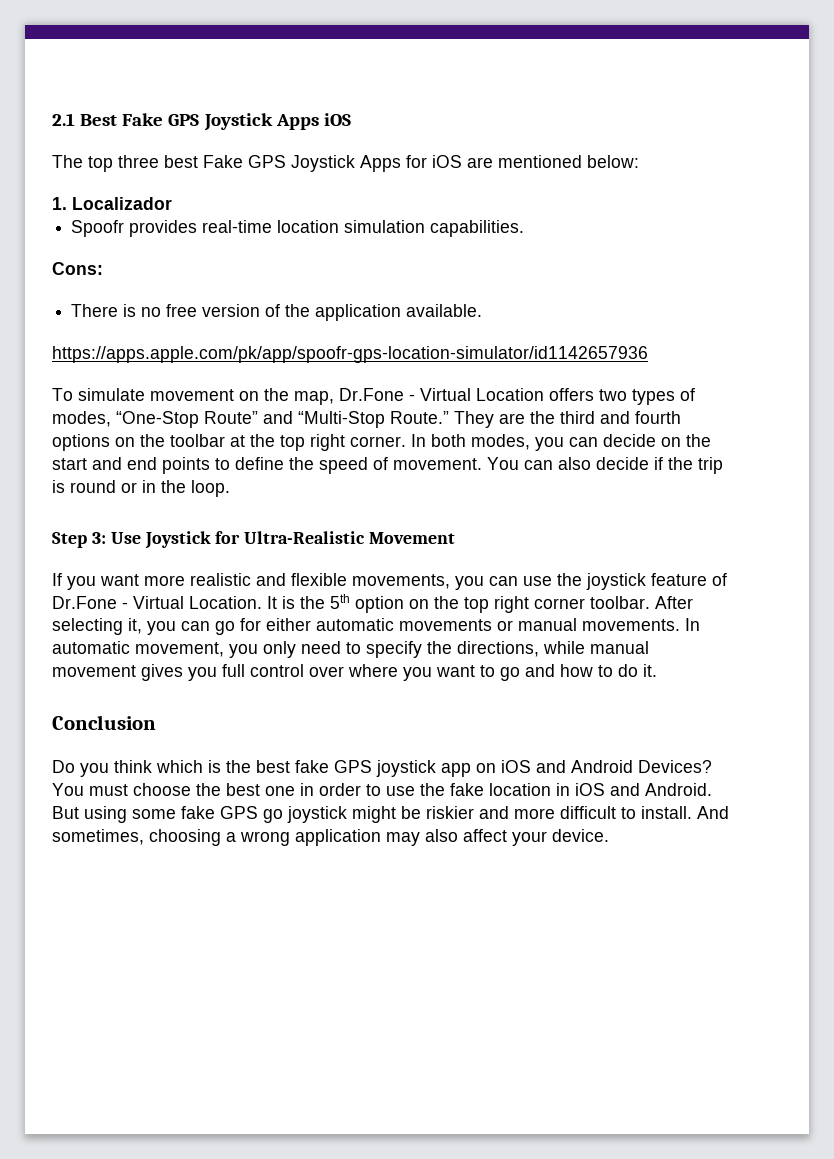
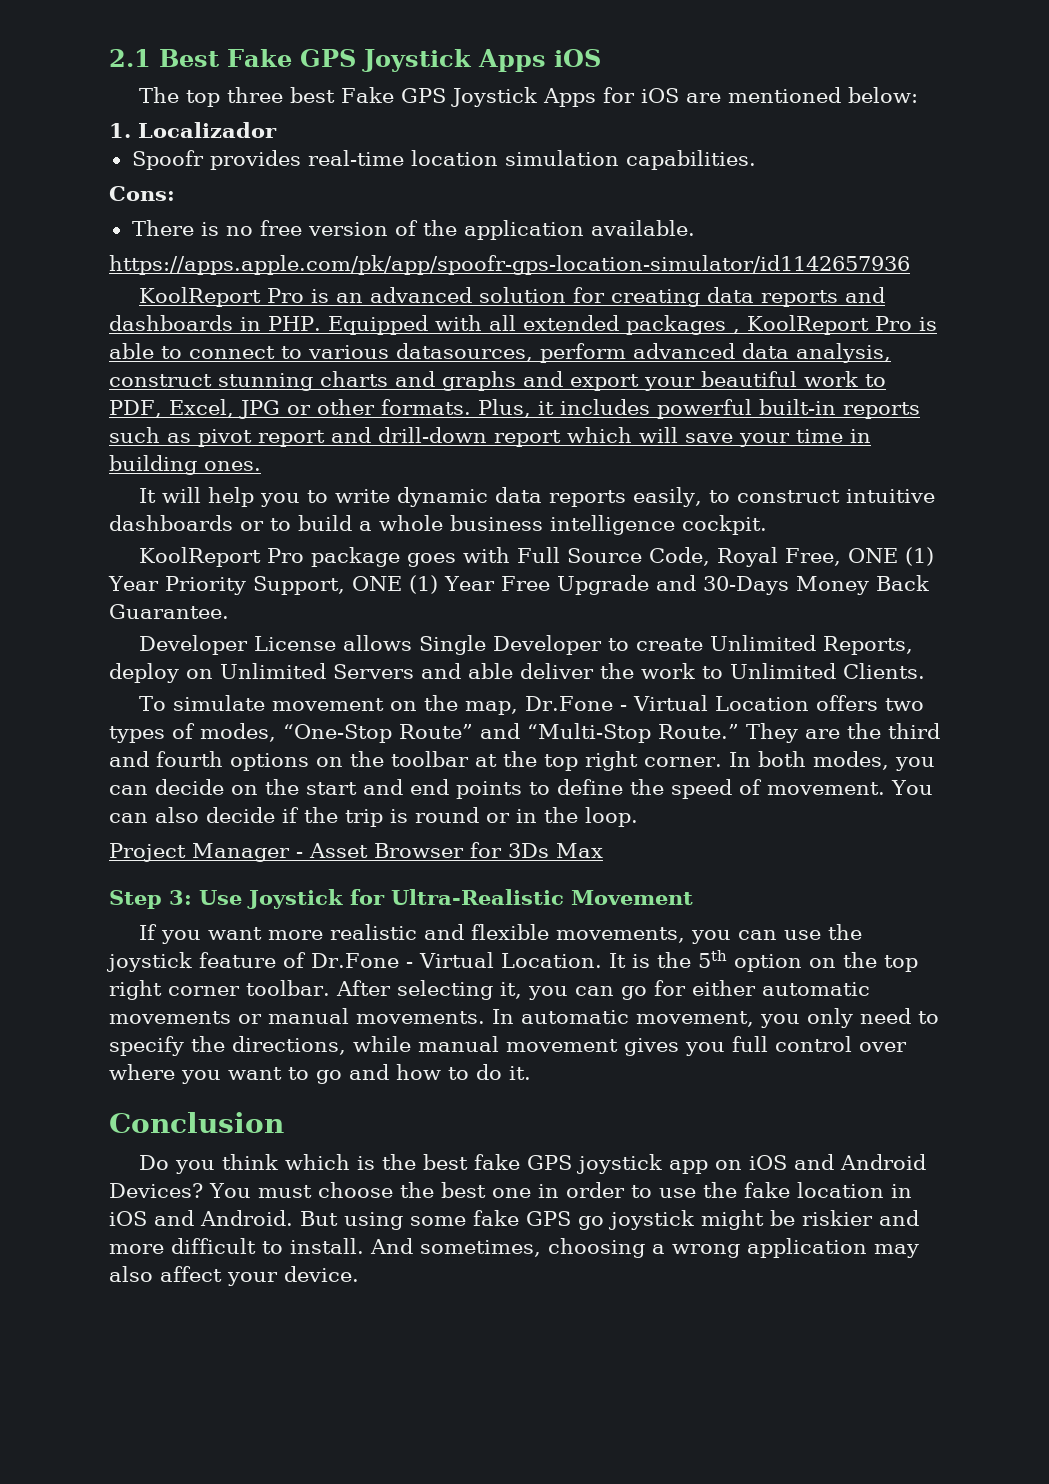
(648, 354) none -> [139,287,886,307] [109,315,937,335] [109,343,891,363] [109,371,886,391] [109,399,920,419] [109,427,871,447] [109,455,261,475] [139,487,936,507] [109,515,767,535] [139,547,935,567] [108,575,929,595] [109,604,229,619] [139,635,914,655] [109,663,925,683] // KoolReport Pro is an advanced solution for creating data reports and dashboards in PHP. Equipped with all extended packages , KoolReport Pro is able to connect to various datasources, perform advanced data analysis, construct stunning charts and graphs and export your beautiful work to PDF, Excel, JPG or other formats. Plus, it includes powerful built-in reports such as pivot report and drill-down report which will save your time in building ones. // It will help you to write dynamic data reports easily, to construct intuitive dashboards or to build a whole business intelligence cockpit. // KoolReport Pro package goes with Full Source Code, Royal Free, ONE (1) Year Priority Support, ONE (1) Year Free Upgrade and 30-Days Money Back Guarantee. // Developer License allows Single Developer to create Unlimited Reports, deploy on Unlimited Servers and able deliver the work to Unlimited Clients.
(230, 488) none -> [109,842,603,862] // Project Manager - Asset Browser for 3Ds Max

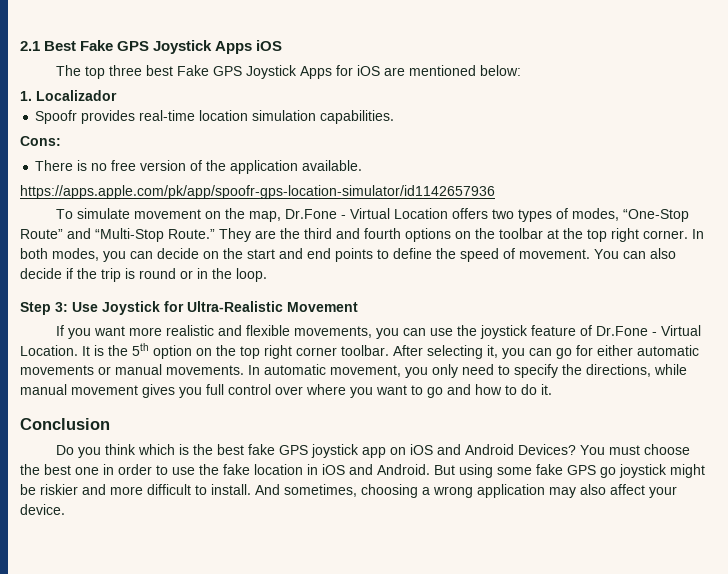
[139,287,886,307] [109,315,937,335] [109,343,891,363] [109,371,886,391] [109,399,920,419] [109,427,871,447] [109,455,261,475] [139,487,936,507] [109,515,767,535] [139,547,935,567] [108,575,929,595] [109,604,229,619] [139,635,914,655] [109,663,925,683] // KoolReport Pro is an advanced solution for creating data reports and dashboards in PHP. Equipped with all extended packages , KoolReport Pro is able to connect to various datasources, perform advanced data analysis, construct stunning charts and graphs and export your beautiful work to PDF, Excel, JPG or other formats. Plus, it includes powerful built-in reports such as pivot report and drill-down report which will save your time in building ones. // It will help you to write dynamic data reports easily, to construct intuitive dashboards or to build a whole business intelligence cockpit. // KoolReport Pro package goes with Full Source Code, Royal Free, ONE (1) Year Priority Support, ONE (1) Year Free Upgrade and 30-Days Money Back Guarantee. // Developer License allows Single Developer to create Unlimited Reports, deploy on Unlimited Servers and able deliver the work to Unlimited Clients. -> (495, 192) none
[109,842,603,862] // Project Manager - Asset Browser for 3Ds Max -> (267, 275) none

